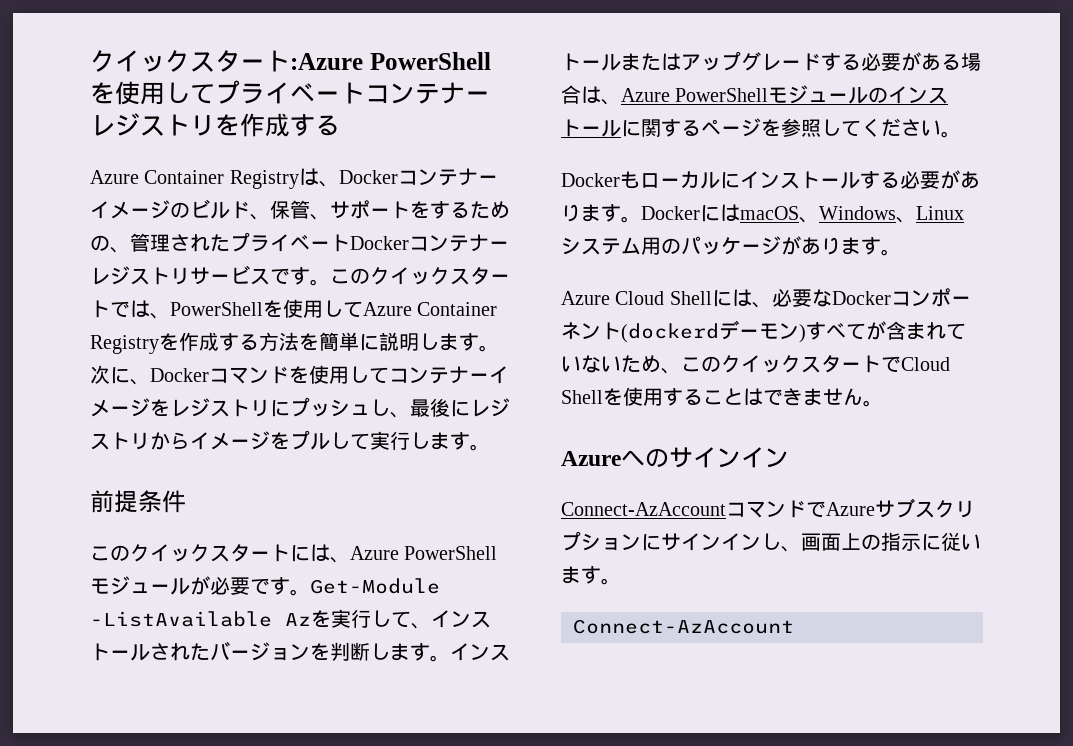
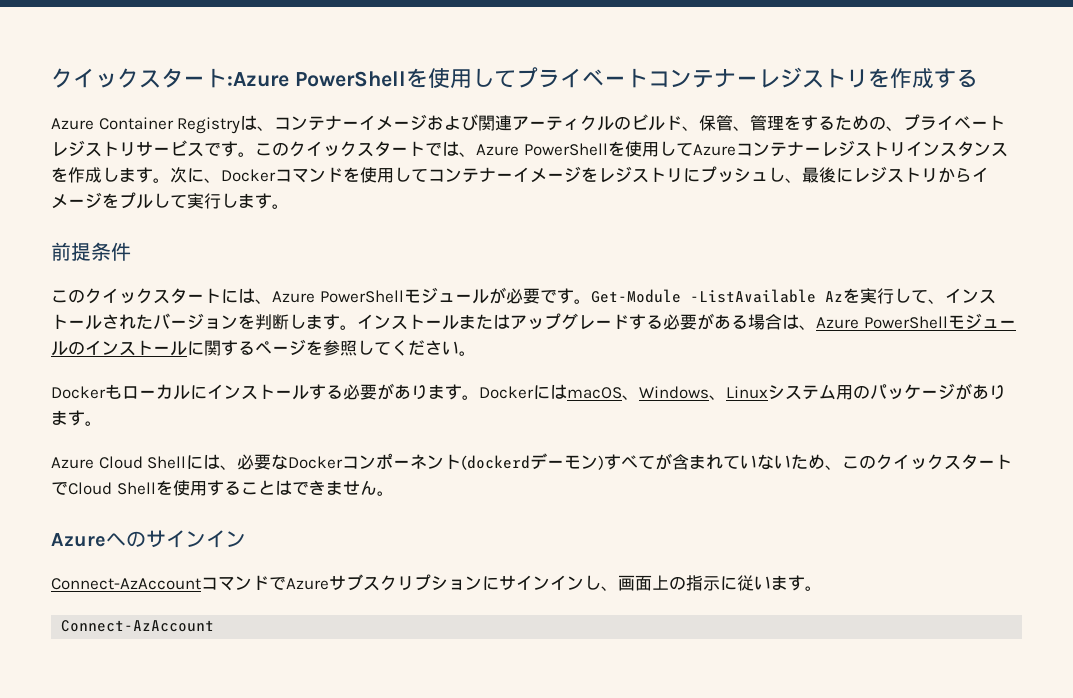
[338,168,498,186] [90,200,170,219] Dockerコンテナーイメージ -> [274,114,615,131] コンテナーイメージおよび関連アーティクル
[330,200,410,219] サポート -> [750,115,785,131] 管理
[130,232,509,252] 管理されたプライベートDockerコンテナー -> [903,114,1006,131] プライベート
(170, 316) none -> [476,144,519,156] Azure
[417,302,498,316] [90,332,419,354] Container Registryを作成する方法を簡単に説明 -> [735,140,1008,157] [51,167,102,183] コンテナーレジストリインスタンスを作成

